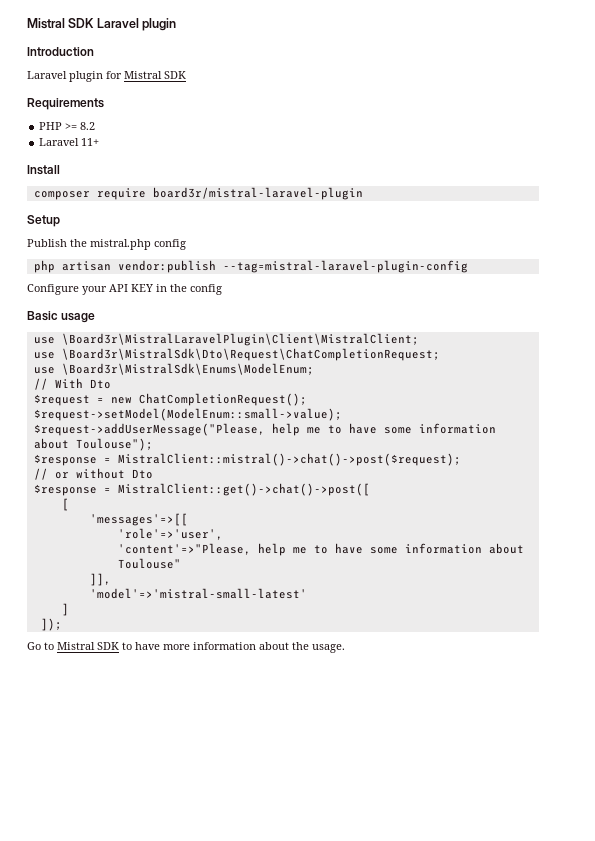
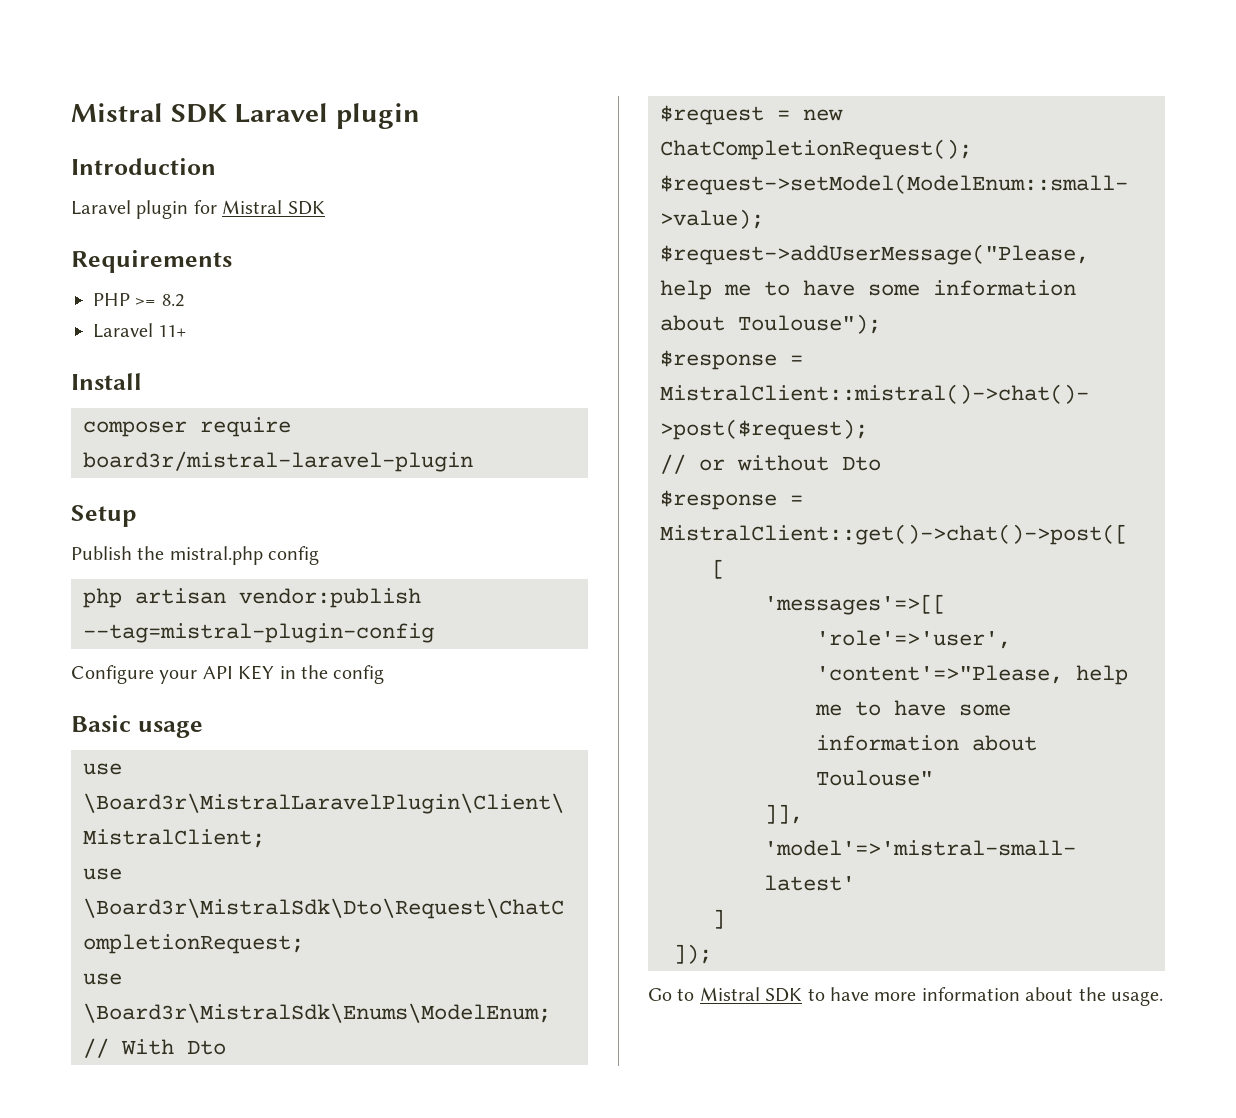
[222,260,468,273] --tag=mistral-laravel-plugin-config -> [83,623,434,643] --tag=mistral-plugin-config

